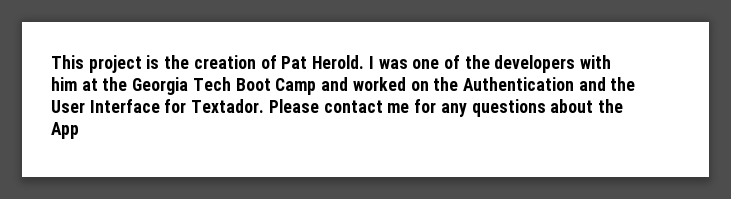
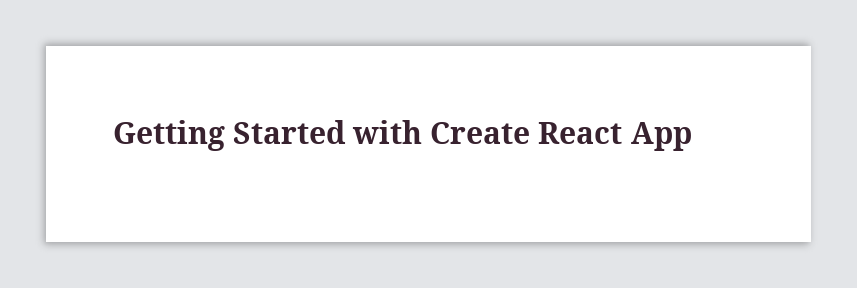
[51,55,612,73] [51,77,636,95] [51,99,623,117] This project is the creation of Pat Herold. I was one of the developers with him at the Georgia Tech Boot Camp and worked on the Authentication and the User Interface for Textador. Please contact me for any questions about the -> [113,120,623,151] Getting Started with Create React

